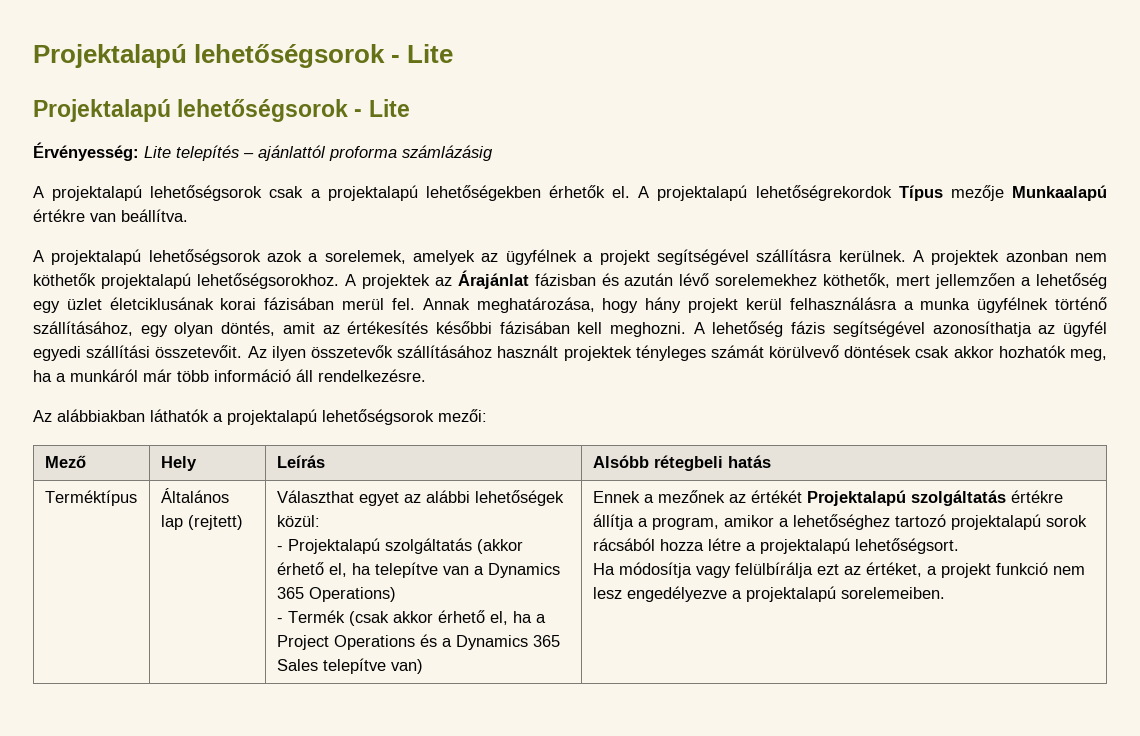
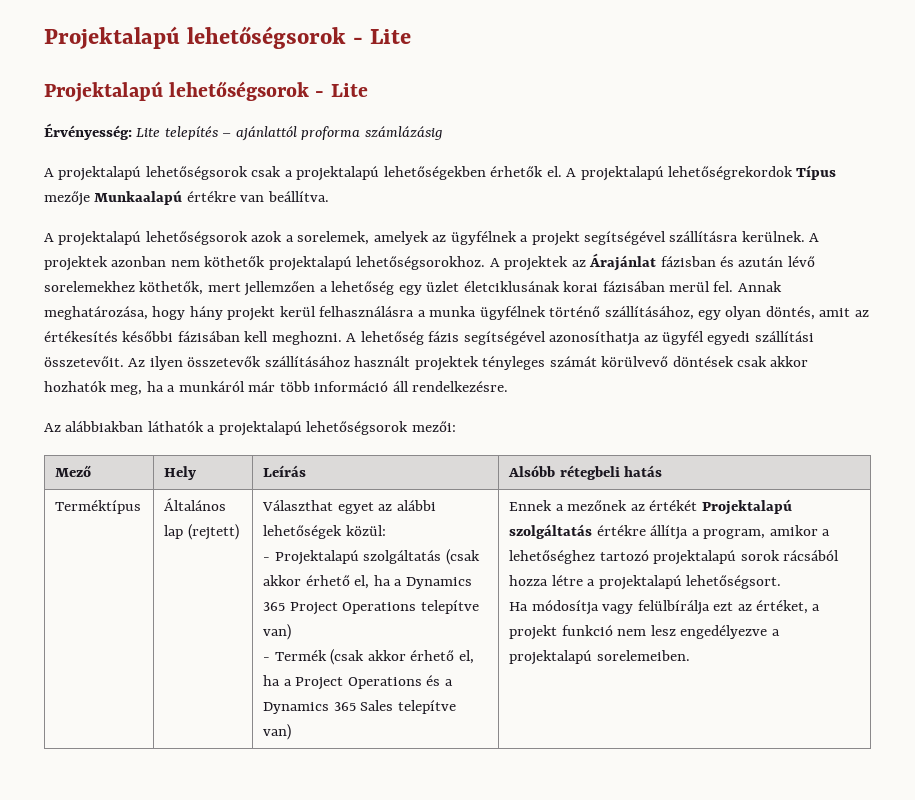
[476,539,523,554] [276,562,560,578] [276,587,396,602] (akkor érhető el, ha telepítve van a Dynamics 365 Operations) -> [445,549,480,565] [263,575,472,589] [263,600,479,615] [263,624,292,640] (csak akkor érhető el, ha a Dynamics 365 Project Operations telepítve van)

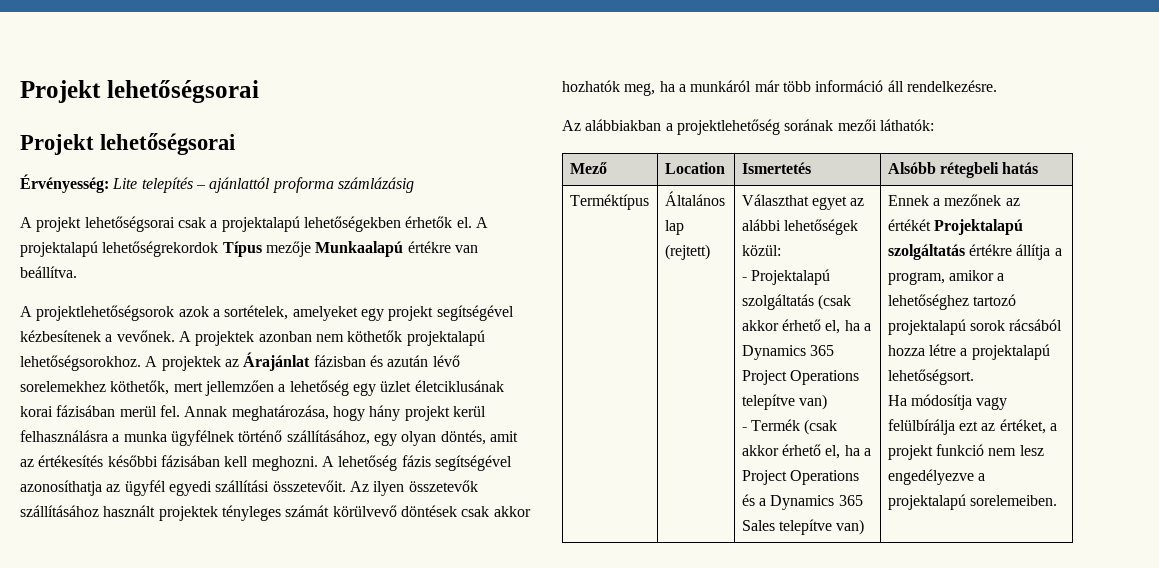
[44,26,412,49] [44,81,368,102] Projektalapú lehetőségsorok - Lite // Projektalapú lehetőségsorok - Lite -> [20,80,259,103] [20,133,236,155] Projekt lehetőségsorai // Projekt lehetőségsorai
[58,166,248,181] projektalapú lehetőségsorok -> [36,216,175,232] projekt lehetőségsorai
[58,231,805,246] projektalapú lehetőségsorok azok a sorelemek, amelyek az ügyfélnek a projekt segítségével szállításra kerülnek. -> [36,305,514,321] [20,330,175,342] projektlehetőségsorok azok a sortételek, amelyeket egy projekt segítségével kézbesítenek a vevőnek.
[147,421,456,436] láthatók a projektalapú lehetőségsorok mezői: -> [665,119,934,135] a projektlehetőség sorának mezői láthatók:
[164,466,197,480] [263,465,307,477] Hely | Leírás -> [664,162,725,174] [741,162,811,174] Location | Ismertetés

